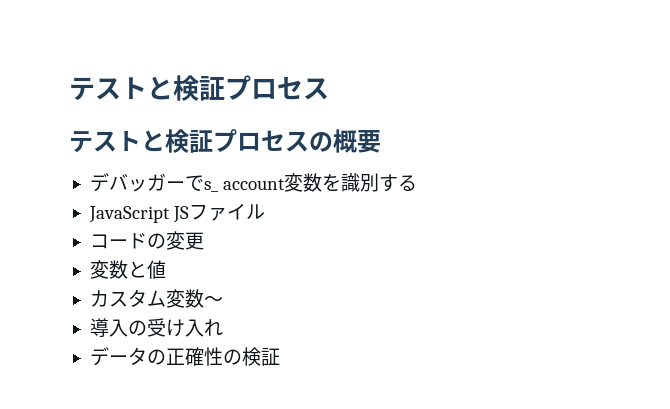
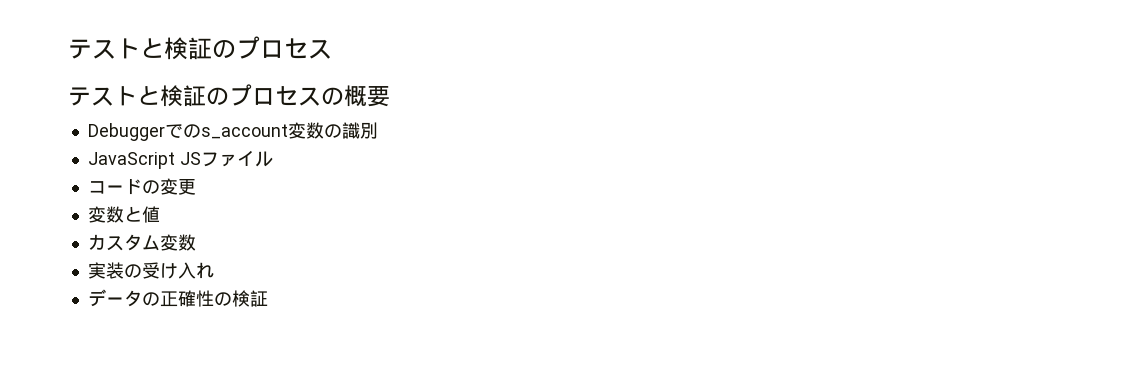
[69,75,225,101] テストと検証 -> [68,37,236,60] テストと検証の
(213, 141) none -> [206,87,229,105] の
[89,173,342,192] デバッガーでs_ account変数を -> [87,122,342,141] Debuggerでのs_account変数の
[379,174,418,192] する -> (378, 130) none
[203,296,223,306] [89,318,128,337] ～ // 導入 -> [87,262,124,279] // 実装

